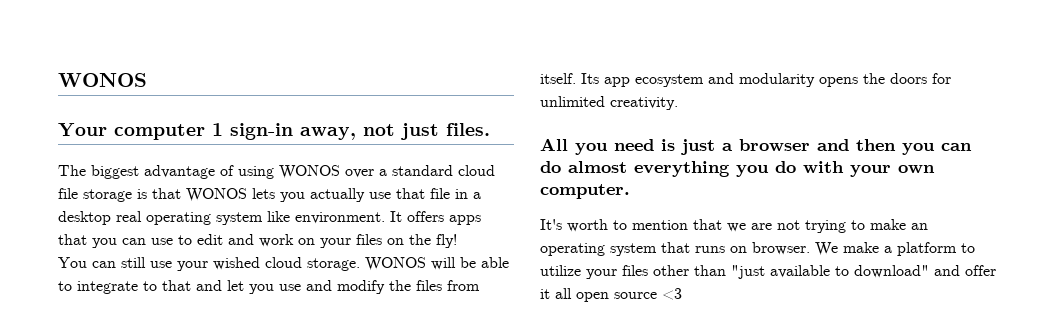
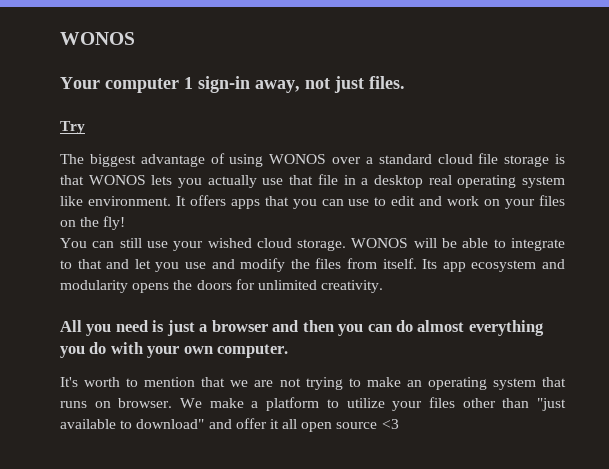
(490, 129) none -> [60,121,85,134] // Try

